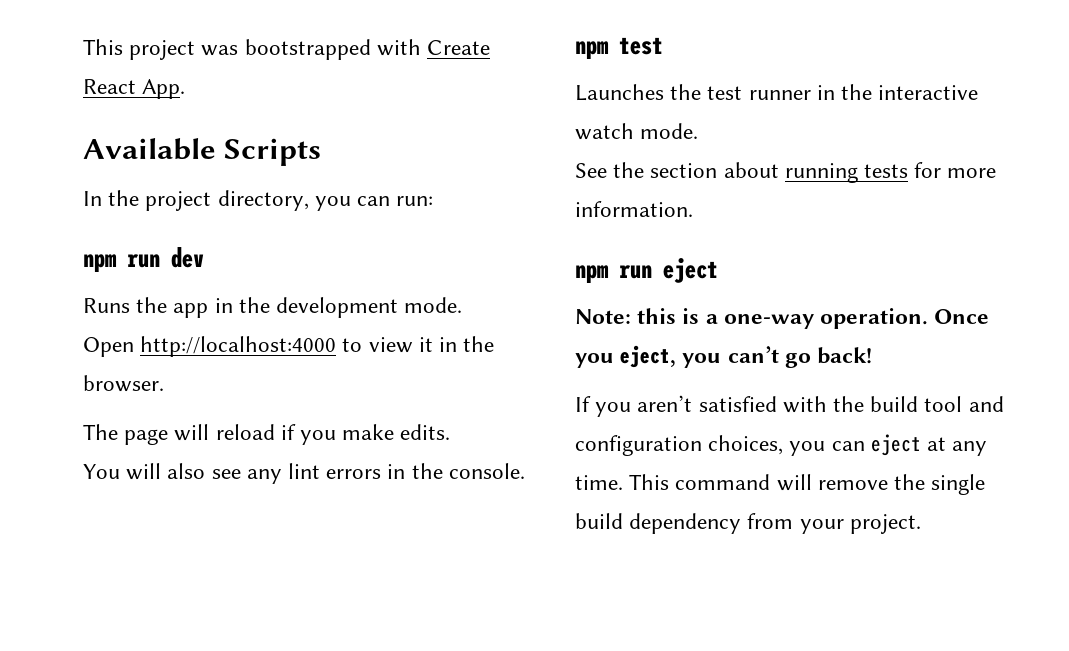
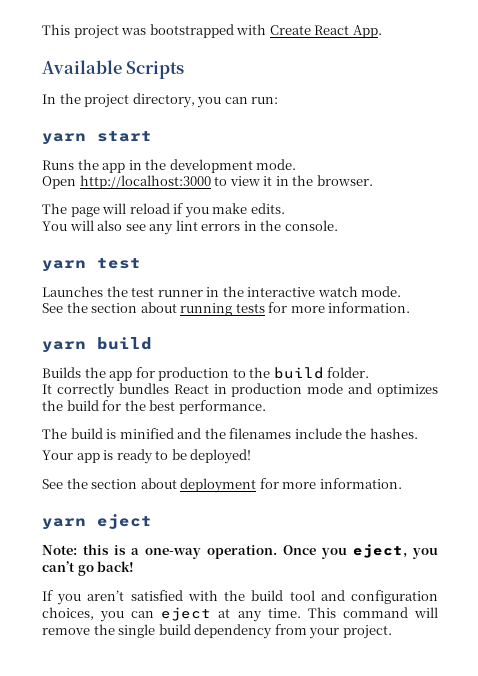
[83,247,204,272] npm run dev -> [42,131,152,145] yarn start
[140,336,337,357] http://localhost:4000 -> [79,175,211,189] http://localhost:3000
[575,41,609,59] npm -> [42,260,86,272] yarn
[575,265,652,283] npm run -> [42,337,152,353] [42,367,370,381] [42,383,438,398] [42,400,266,414] [42,428,418,439] [42,449,252,464] [42,478,402,493] [42,518,86,530] yarn build // Builds the app for production to the build folder. // It correctly bundles React in production mode and optimizes the build for the best performance. // The build is minified and the filenames include the hashes. // Your app is ready to be deployed! // See the section about deployment for more information. // yarn

